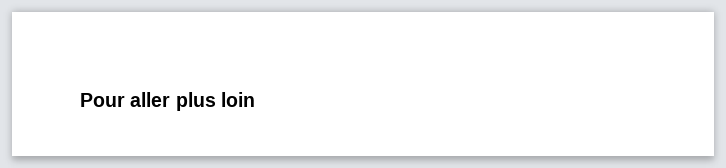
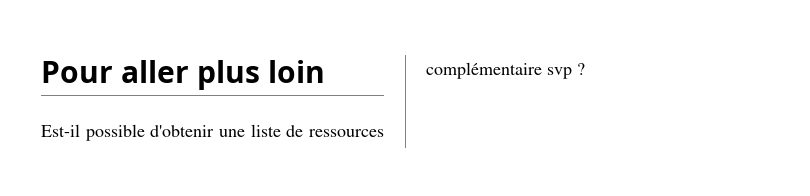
(255, 99) none -> [41,124,384,141] [426,62,585,79] // Est-il possible d'obtenir une liste de ressources complémentaire svp ?

